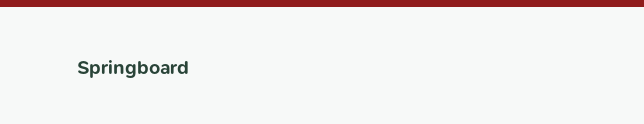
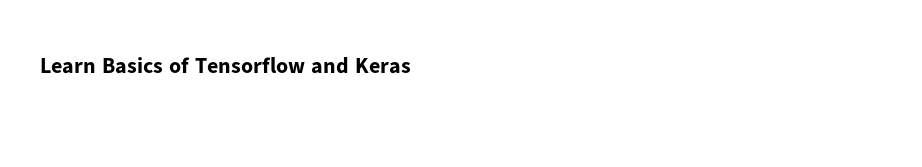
[77,60,189,78] Springboard -> [40,57,411,74] Learn Basics of Tensorflow and Keras

